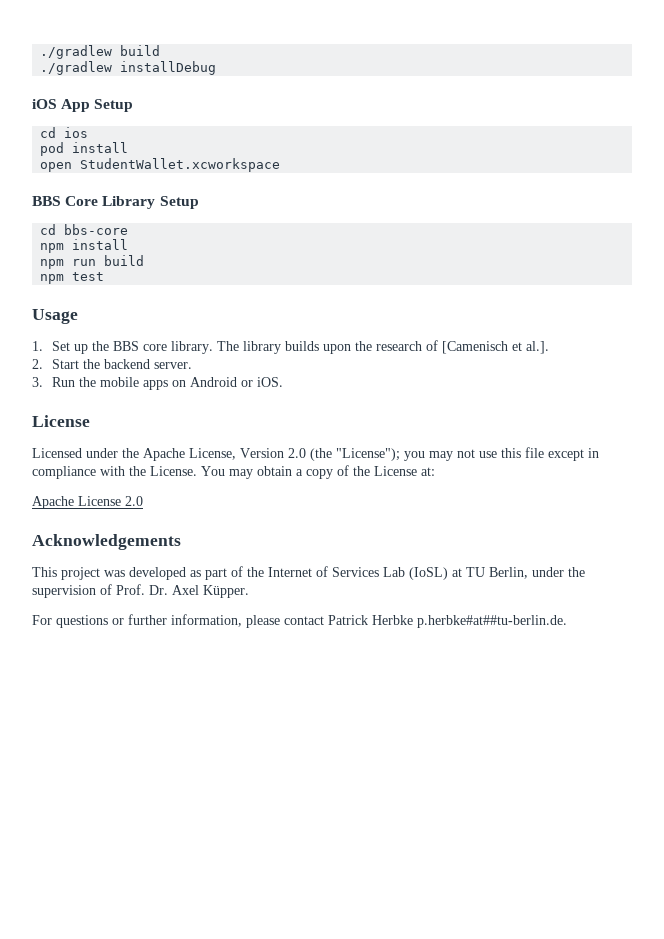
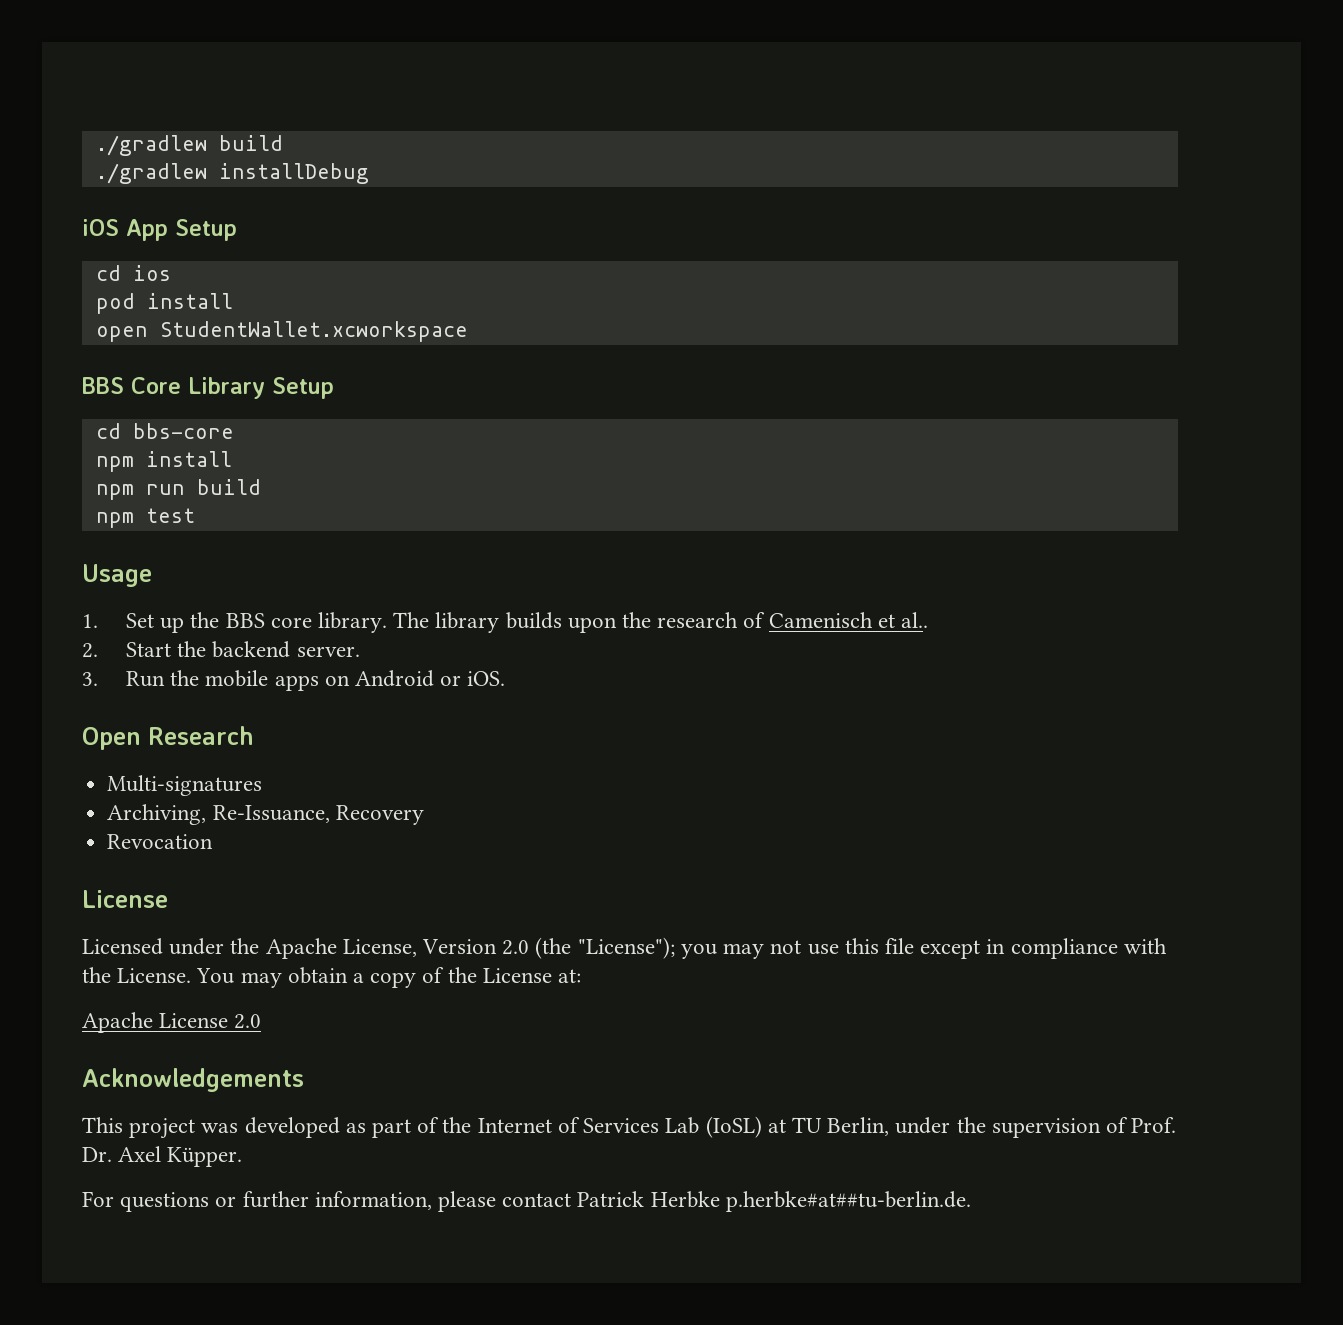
[441,341,549,354] [Camenisch et al.]. -> [768,612,929,628] Camenisch et al..
(283, 382) none -> [82,726,254,750] [107,775,263,796] [107,804,424,825] [107,834,214,849] // Open Research // Multi-signatures // Archiving, Re-Issuance, Recovery // Revocation

